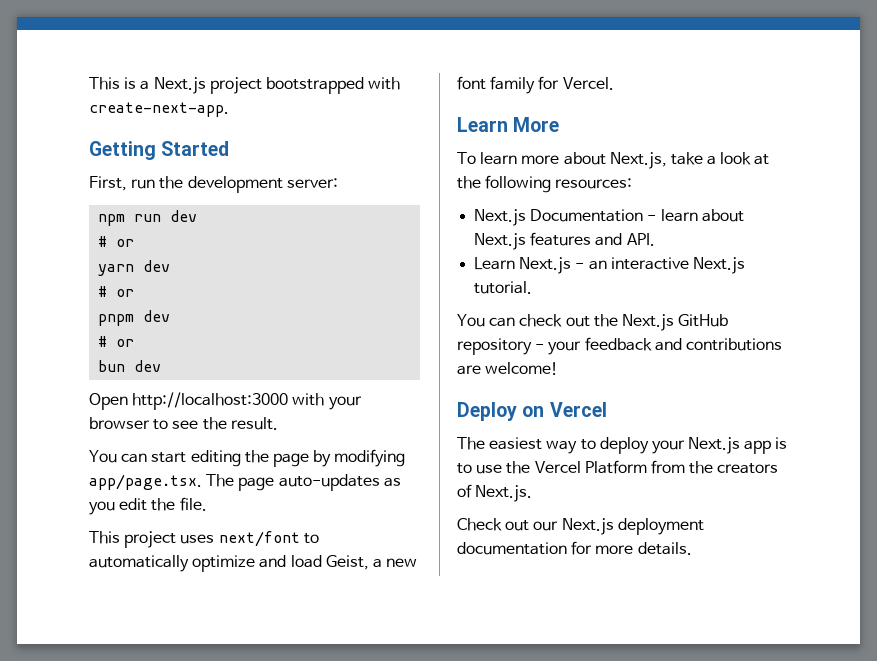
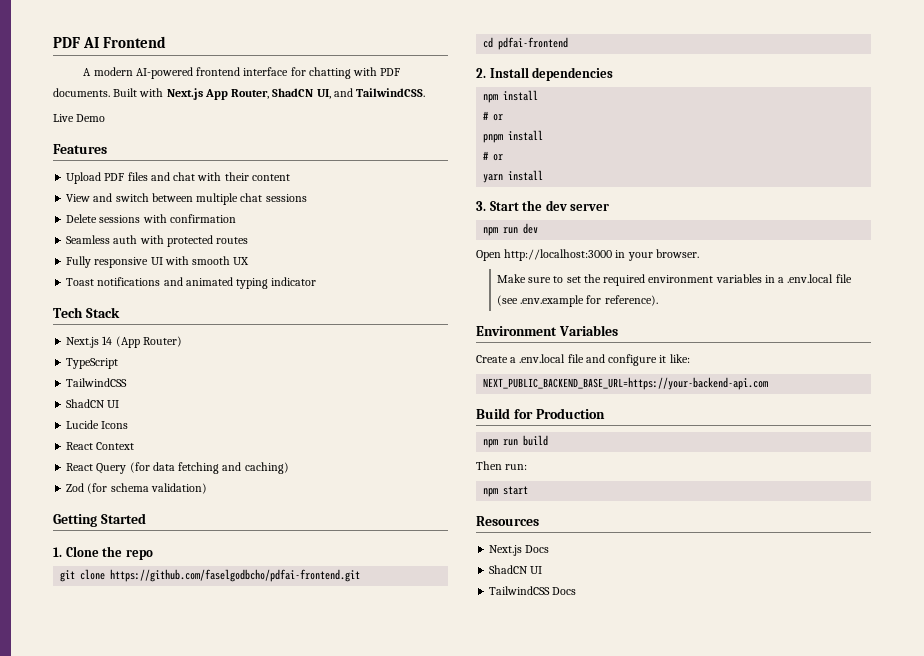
[89,77,401,94] [89,102,229,117] [89,141,230,160] [89,176,338,193] [98,210,198,226] [98,236,135,247] [98,260,171,276] [98,286,135,297] [98,310,171,326] [98,336,135,347] [98,360,162,372] [89,392,362,410] [89,417,278,430] [89,449,406,467] [89,474,401,491] [89,497,207,515] [89,531,319,548] [89,555,418,572] [457,76,614,94] [457,117,560,132] [457,152,770,169] [457,175,633,193] [474,209,744,226] [474,232,655,250] [474,257,745,274] [474,281,533,294] [457,314,729,331] [457,337,782,355] [457,362,559,375] [457,402,607,421] [457,437,788,454] [457,460,779,474] [457,484,533,502] [457,518,704,535] [457,541,692,555] This is a Next.js project bootstrapped with create-next-app. // Getting Started // First, run the development server: // npm run dev // # or // yarn dev // # or // pnpm dev // # or // bun dev // Open http://localhost:3000 with your browser to see the result. // You can start editing the page by modifying app/page.tsx. The page auto-updates as you edit the file. // This project uses next/font to automatically optimize and load Geist, a new font family for Vercel. // Learn More // To learn more about Next.js, take a look at the following resources: // Next.js Documentation - learn about Next.js features and API. // Learn Next.js - an interactive Next.js tutorial. // You can check out the Next.js GitHub repository - your feedback and contributions are welcome! // Deploy on Vercel // The easiest way to deploy your Next.js app is to use the Vercel Platform from the creators of Next.js. // Check out our Next.js deployment documentation for more details. -> [53,36,167,48] [83,67,401,79] [53,88,426,100] [53,114,106,122] [53,144,107,154] [66,172,290,184] [66,193,307,205] [66,214,236,223] [66,235,249,247] [66,256,250,268] [66,277,317,289] [53,307,120,318] [66,336,182,348] [66,358,119,369] [66,378,128,387] [66,399,120,408] [66,420,129,429] [66,442,135,450] [66,462,289,474] [66,483,207,494] [53,513,146,527] [53,546,153,560] [60,569,361,582] [483,37,569,50] [476,67,614,81] [483,90,539,103] [483,111,504,121] [483,130,544,143] [483,151,504,161] [483,170,544,183] [476,200,610,211] [483,223,539,236] [476,249,699,261] [496,274,852,286] [496,295,658,307] [476,325,618,336] [476,354,690,366] [483,377,769,390] [476,408,605,419] [483,435,549,448] [476,461,528,470] [483,486,529,497] [476,516,539,526] [489,545,550,556] [489,565,543,574] [489,586,577,595] PDF AI Frontend // A modern AI-powered frontend interface for chatting with PDF documents. Built with Next.js App Router, ShadCN UI, and TailwindCSS. // Live Demo // Features // Upload PDF files and chat with their content // View and switch between multiple chat sessions // Delete sessions with confirmation // Seamless auth with protected routes // Fully responsive UI with smooth UX // Toast notifications and animated typing indicator // Tech Stack // Next.js 14 (App Router) // TypeScript // TailwindCSS // ShadCN UI // Lucide Icons // React Context // React Query (for data fetching and caching) // Zod (for schema validation) // Getting Started // 1. Clone the repo // git clone https://github.com/faselgodbcho/pdfai-frontend.git // cd pdfai-frontend // 2. Install dependencies // npm install // # or // pnpm install // # or // yarn install // 3. Start the dev server // npm run dev // Open http://localhost:3000 in your browser. // Make sure to set the required environment variables in a .env.local file (see .env.example for reference). // Environment Variables // Create a .env.local file and configure it like: // NEXT_PUBLIC_BACKEND_BASE_URL=https://your-backend-api.com // Build for Production // npm run build // Then run: // npm start // Resources // Next.js Docs // ShadCN UI // TailwindCSS Docs

